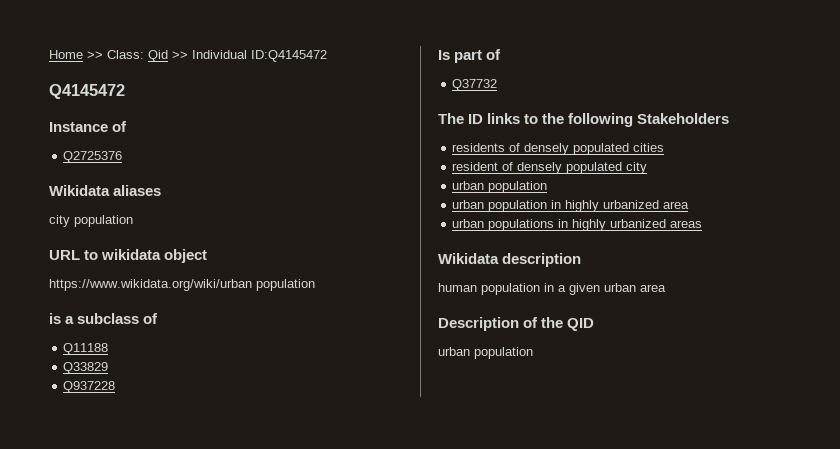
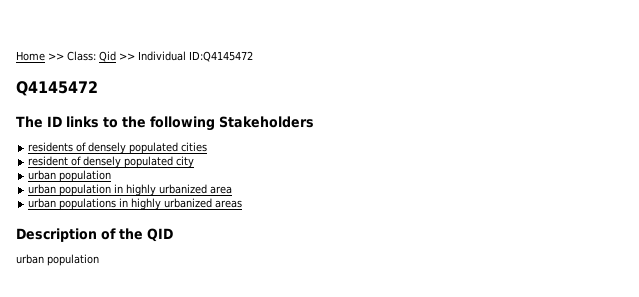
[49,121,128,132] [63,151,123,163] [49,185,162,196] [49,215,133,227] [49,249,208,263] [49,279,315,291] [49,313,159,324] [63,343,109,355] [63,362,109,374] [63,381,116,393] [438,49,502,63] [452,79,498,91] // Instance of // Q2725376 // Wikidata aliases // city population // URL to wikidata object // https://www.wikidata.org/wiki/urban population // is a subclass of // Q11188 // Q33829 // Q937228 // Is part of // Q37732 -> (98, 88) none
[438,253,582,267] [438,283,666,295] // Wikidata description // human population in a given urban area -> (243, 204) none

